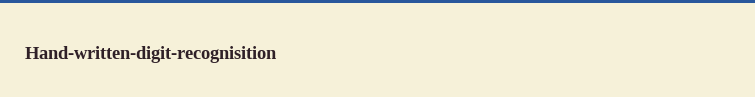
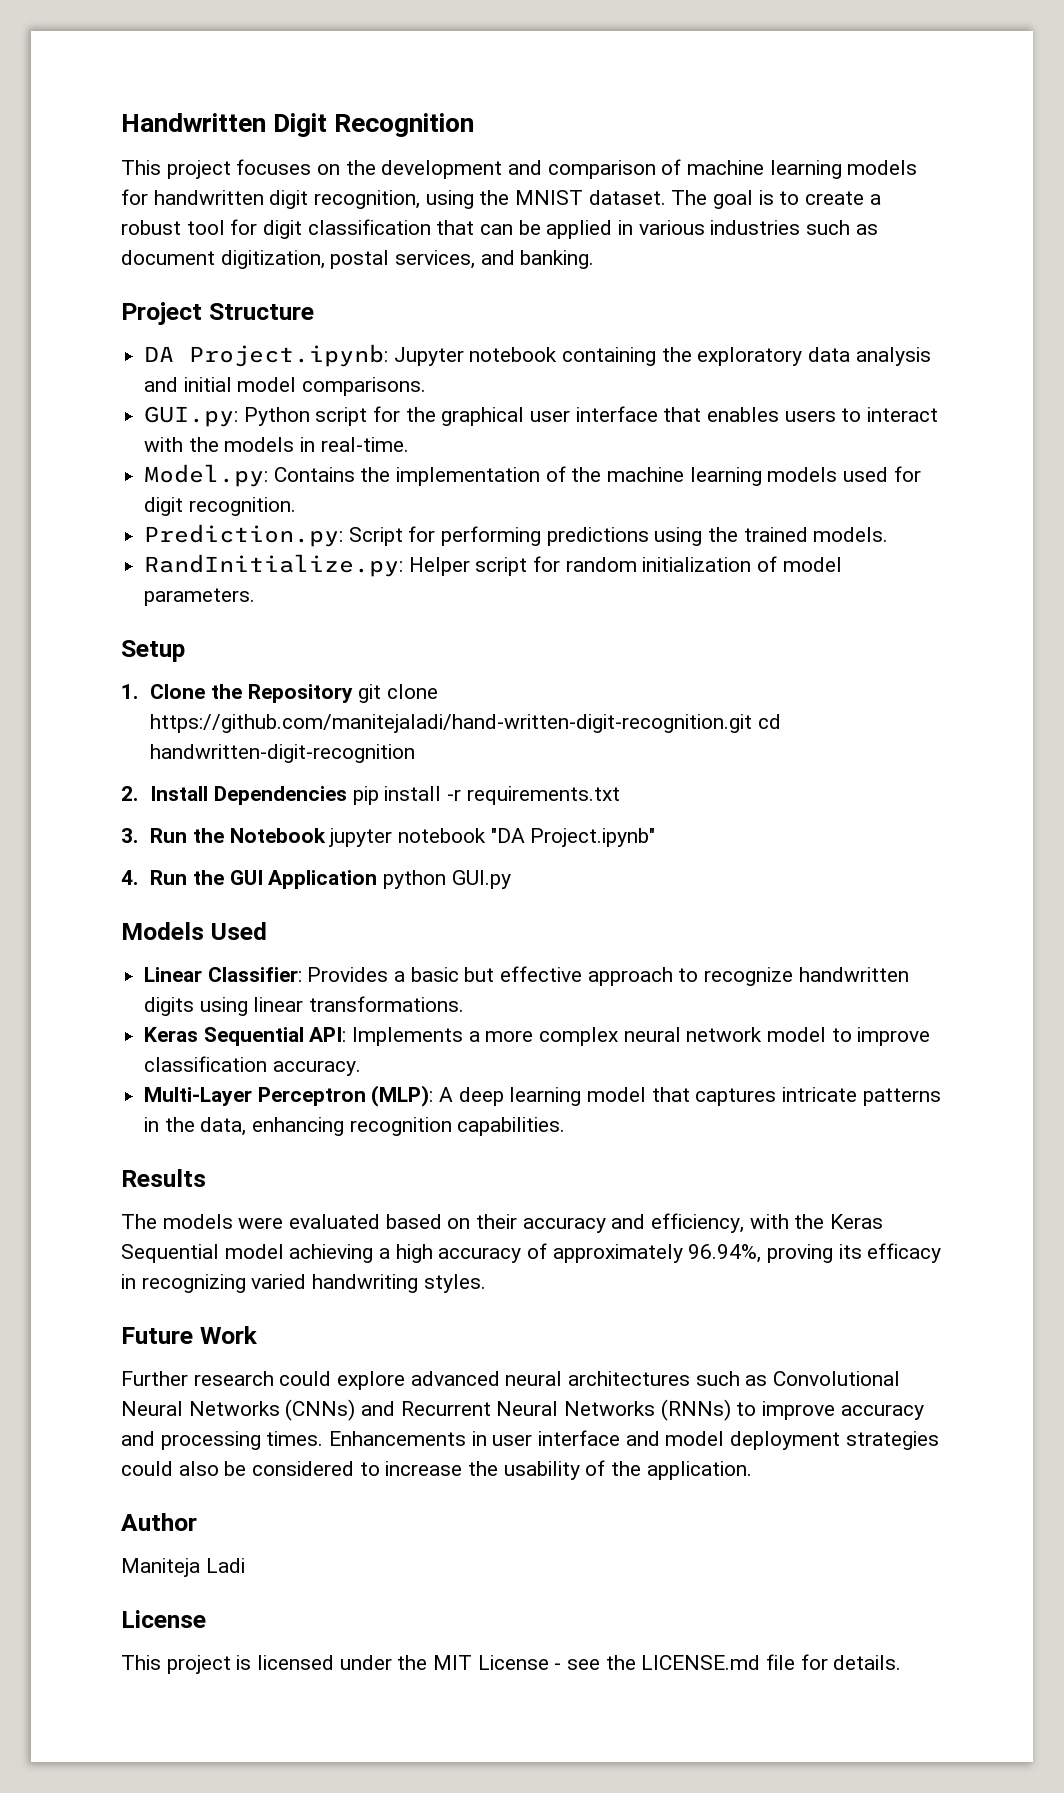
[25,46,277,63] Hand-written-digit-recognisition -> [121,113,475,137] [121,159,918,179] [121,189,881,209] [121,219,878,239] [121,250,595,269] [121,302,314,325] [144,344,931,367] [144,377,427,396] [144,406,939,427] [144,437,409,452] [144,464,921,487] [144,497,296,516] [144,524,889,547] [144,554,842,577] [144,588,256,606] [121,640,185,662] [121,684,438,703] [150,714,781,733] [150,744,416,763] [121,786,620,805] [121,828,656,847] [121,870,511,889] [121,922,267,940] [144,966,909,986] [144,996,465,1016] [144,1027,931,1046] [144,1056,361,1076] [144,1085,941,1107] [144,1117,566,1136] [121,1169,206,1187] [121,1213,884,1233] [121,1243,942,1263] [121,1274,486,1293] [121,1326,257,1344] [121,1371,901,1390] [121,1399,924,1421] [121,1430,939,1450] [121,1460,752,1480] [121,1513,197,1531] [121,1558,245,1577] [121,1610,206,1628] [121,1654,902,1674] Handwritten Digit Recognition // This project focuses on the development and comparison of machine learning models for handwritten digit recognition, using the MNIST dataset. The goal is to create a robust tool for digit classification that can be applied in various industries such as document digitization, postal services, and banking. // Project Structure // DA Project.ipynb: Jupyter notebook containing the exploratory data analysis and initial model comparisons. // GUI.py: Python script for the graphical user interface that enables users to interact with the models in real-time. // Model.py: Contains the implementation of the machine learning models used for digit recognition. // Prediction.py: Script for performing predictions using the trained models. // RandInitialize.py: Helper script for random initialization of model parameters. // Setup // 1. Clone the Repository git clone https://github.com/manitejaladi/hand-written-digit-recognition.git cd handwritten-digit-recognition // 2. Install Dependencies pip install -r requirements.txt // 3. Run the Notebook jupyter notebook "DA Project.ipynb" // 4. Run the GUI Application python GUI.py // Models Used // Linear Classifier: Provides a basic but effective approach to recognize handwritten digits using linear transformations. // Keras Sequential API: Implements a more complex neural network model to improve classification accuracy. // Multi-Layer Perceptron (MLP): A deep learning model that captures intricate patterns in the data, enhancing recognition capabilities. // Results // The models were evaluated based on their accuracy and efficiency, with the Keras Sequential model achieving a high accuracy of approximately 96.94%, proving its efficacy in recognizing varied handwriting styles. // Future Work // Further research could explore advanced neural architectures such as Convolutional Neural Networks (CNNs) and Recurrent Neural Networks (RNNs) to improve accuracy and processing times. Enhancements in user interface and model deployment strategies could also be considered to increase the usability of the application. // Author // Maniteja Ladi // License // This project is licensed under the MIT License - see the LICENSE.md file for details.

